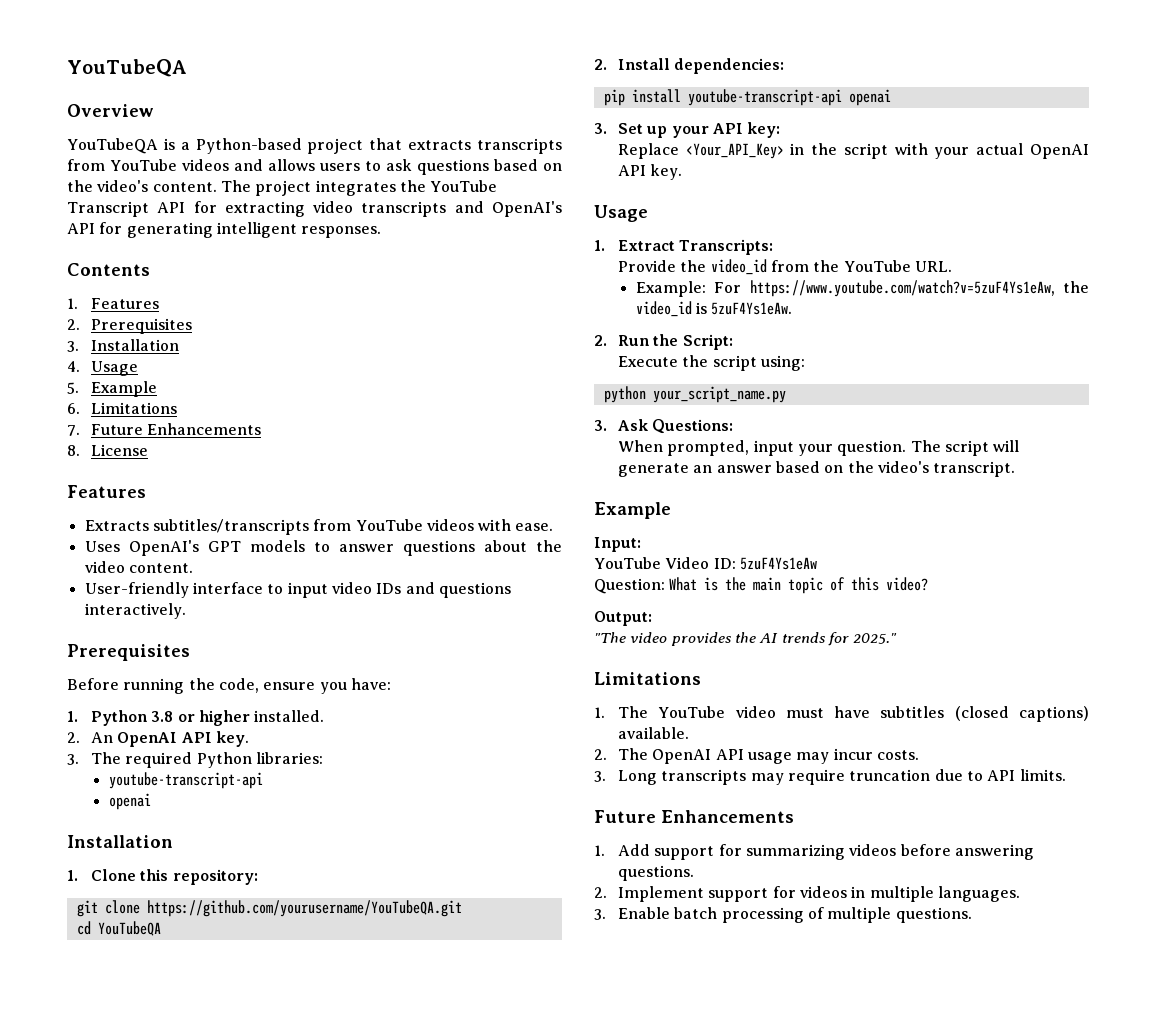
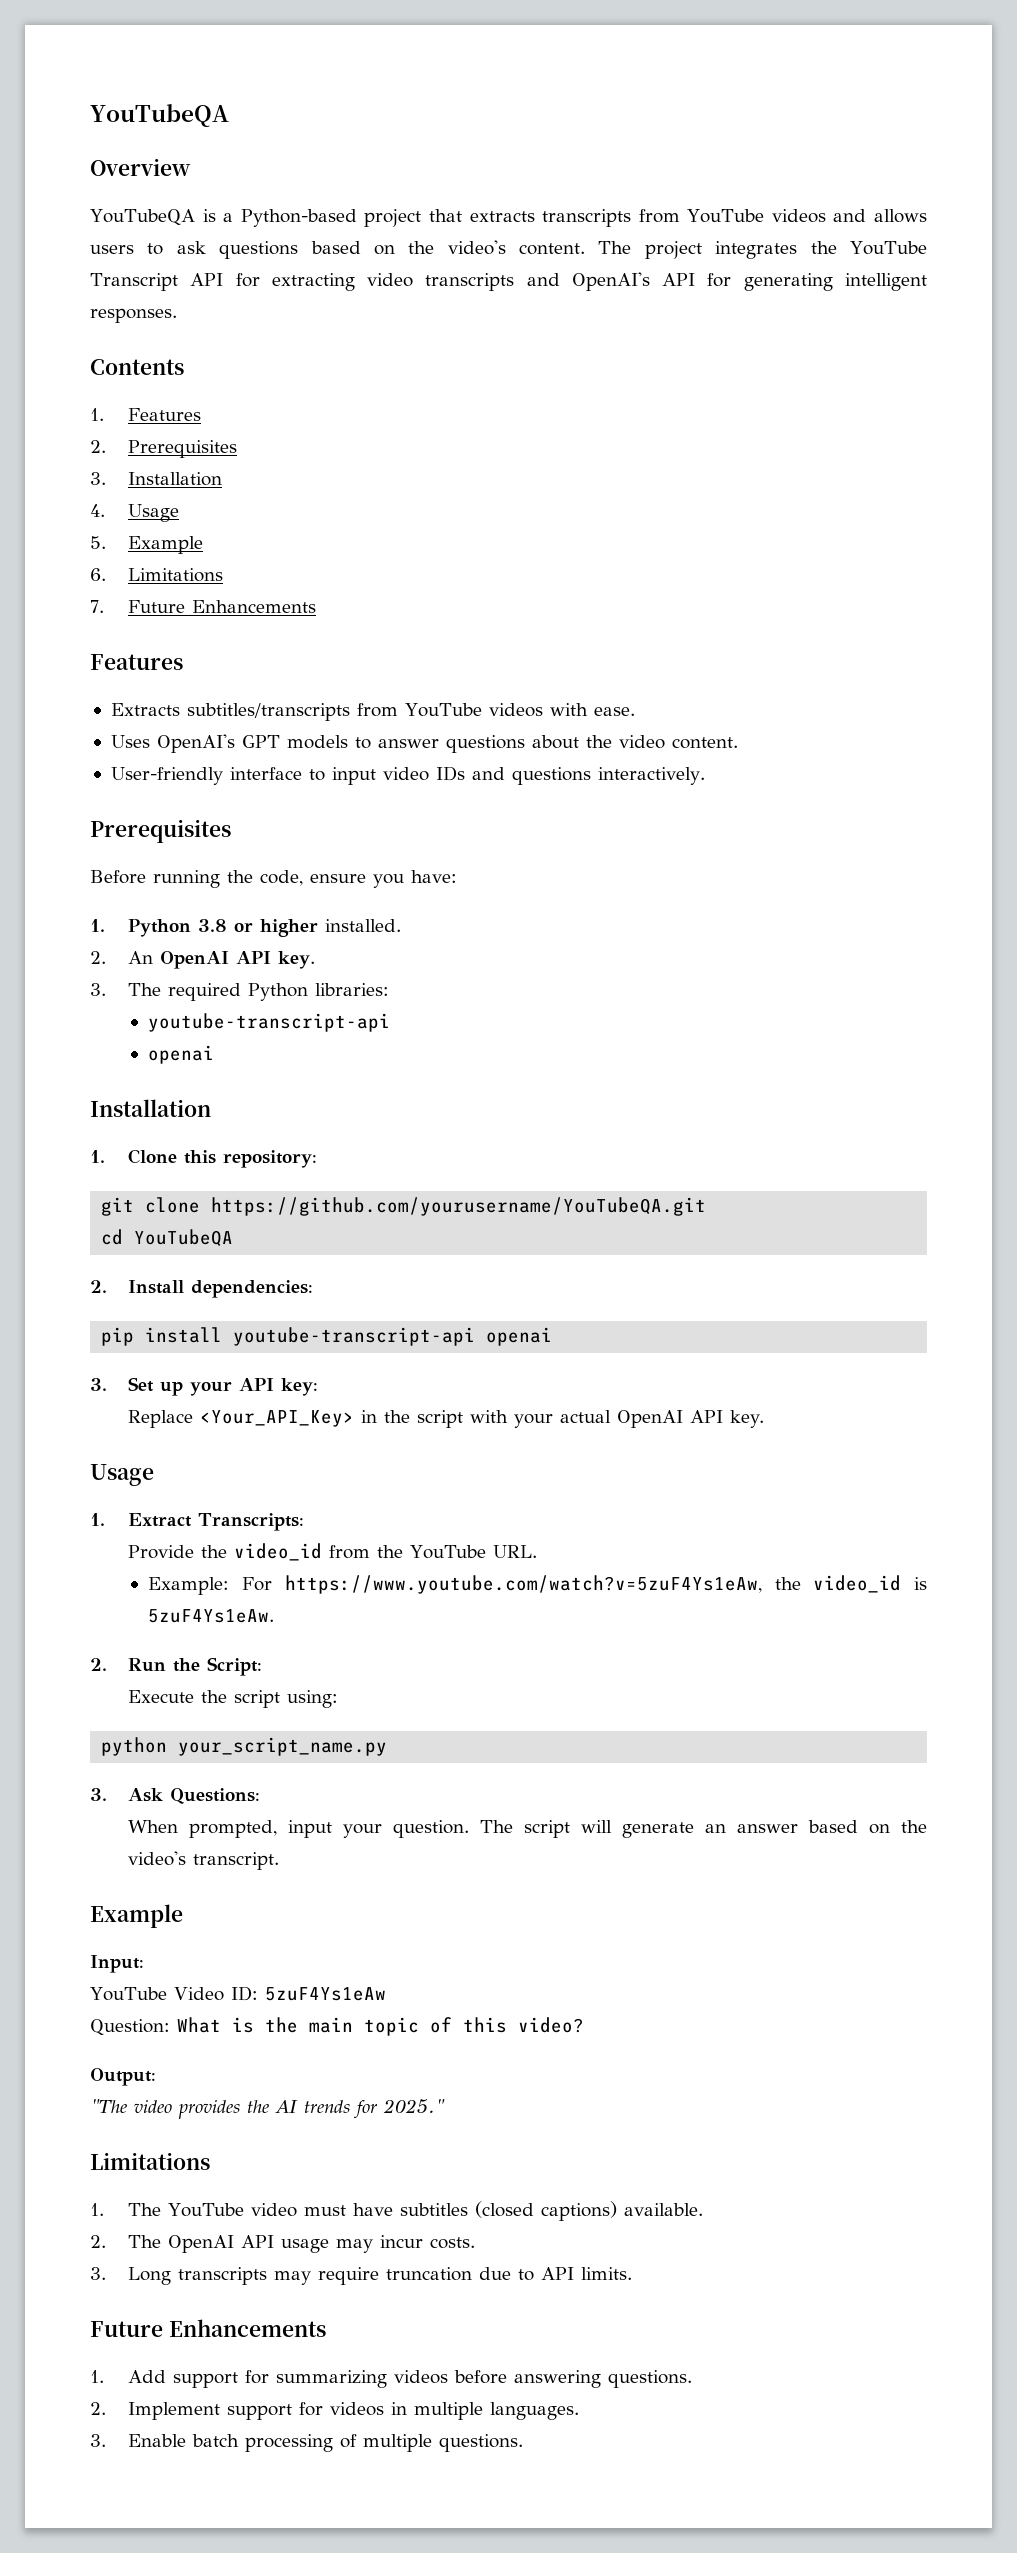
[67,444,148,456] // 8. License -> (316, 606) none

